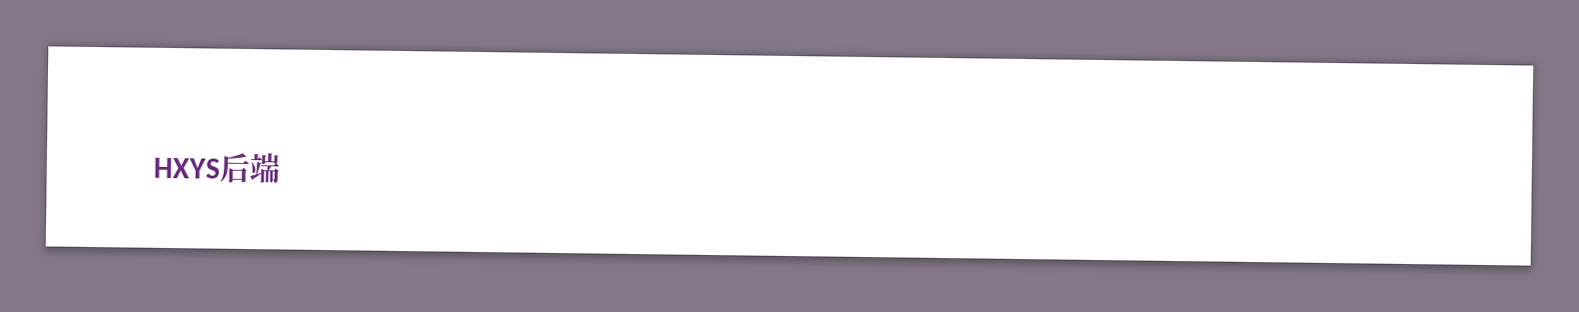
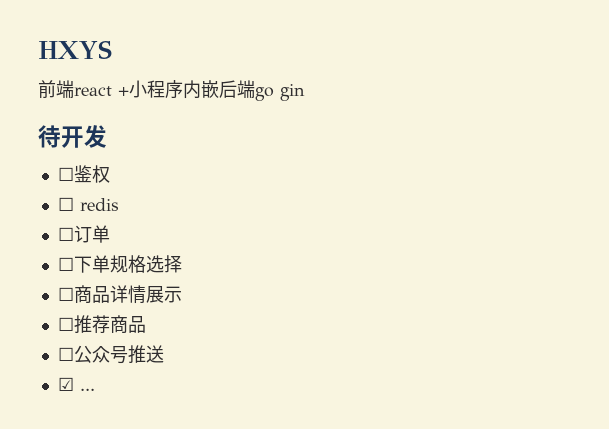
[219,152,280,184] 后端 -> [38,80,305,101] [38,125,107,148] [57,165,110,183] [57,197,119,211] [57,225,110,243] [57,255,182,273] [57,285,182,304] [57,315,146,334] [57,345,164,364] [57,377,95,391] // 前端react +小程序内嵌后端go gin // 待开发 // ☐鉴权 // ☐ redis // ☐订单 // ☐下单规格选择 // ☐商品详情展示 // ☐推荐商品 // ☐公众号推送 // ☑ ...

